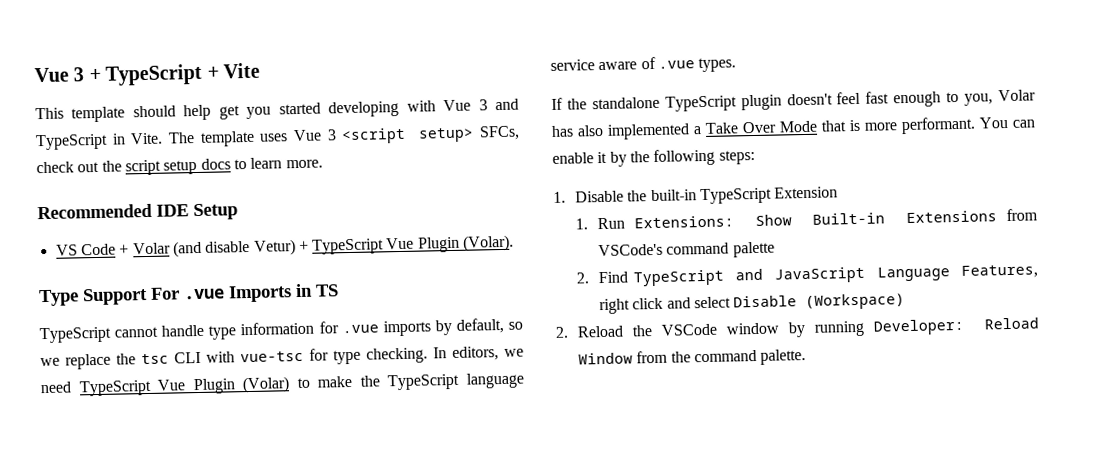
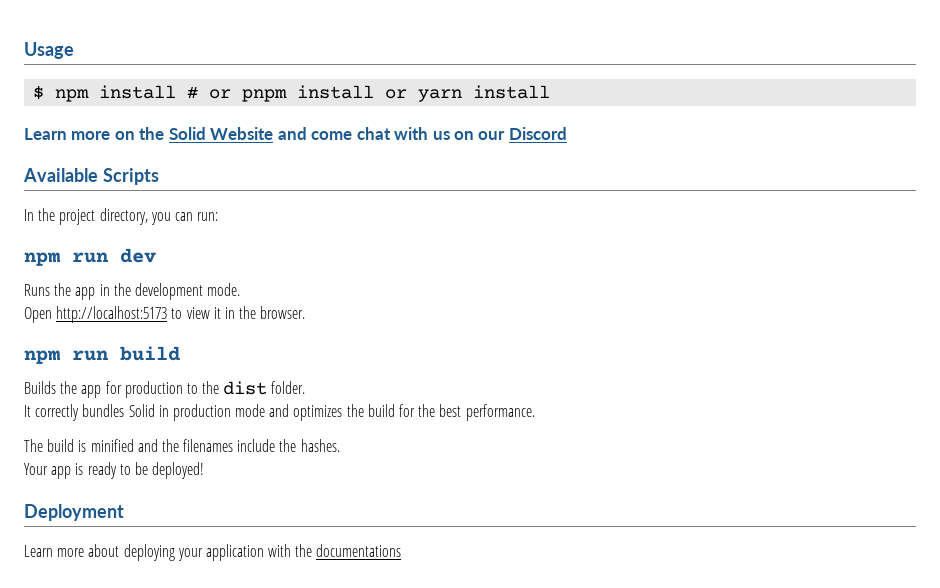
[34,62,260,86] [35,98,519,123] [35,125,520,151] [36,157,323,176] [37,203,238,221] [55,234,515,258] [38,283,339,307] [39,317,524,344] [40,346,524,370] [40,372,525,397] [550,56,737,73] [551,89,1036,112] [551,116,1035,140] [552,148,755,167] [553,186,839,205] [574,208,1038,230] [597,241,775,258] [575,264,1038,287] [598,293,906,315] [555,317,1039,338] [577,349,807,365] Vue 3 + TypeScript + Vite // This template should help get you started developing with Vue 3 and TypeScript in Vite. The template uses Vue 3 <script setup> SFCs, check out the script setup docs to learn more. // Recommended IDE Setup // VS Code + Volar (and disable Vetur) + TypeScript Vue Plugin (Volar). // Type Support For .vue Imports in TS // TypeScript cannot handle type information for .vue imports by default, so we replace the tsc CLI with vue-tsc for type checking. In editors, we need TypeScript Vue Plugin (Volar) to make the TypeScript language service aware of .vue types. // If the standalone TypeScript plugin doesn't feel fast enough to you, Volar has also implemented a Take Over Mode that is more performant. You can enable it by the following steps: // 1. Disable the built-in TypeScript Extension // 1. Run Extensions: Show Built-in Extensions from VSCode's command palette // 2. Find TypeScript and JavaScript Language Features, right click and select Disable (Workspace) // 2. Reload the VSCode window by running Developer: Reload Window from the command palette. -> [24,42,74,59] [33,85,551,102] [24,127,567,140] [23,168,159,185] [24,208,219,225] [24,248,156,266] [24,283,241,300] [24,306,306,323] [24,346,180,364] [24,381,306,398] [24,404,535,421] [24,439,340,452] [24,462,205,479] [24,504,124,521] [24,544,402,561] Usage // $ npm install # or pnpm install or yarn install // Learn more on the Solid Website and come chat with us on our Discord // Available Scripts // In the project directory, you can run: // npm run dev // Runs the app in the development mode. // Open http://localhost:5173 to view it in the browser. // npm run build // Builds the app for production to the dist folder. // It correctly bundles Solid in production mode and optimizes the build for the best performance. // The build is minified and the filenames include the hashes. // Your app is ready to be deployed! // Deployment // Learn more about deploying your application with the documentations

